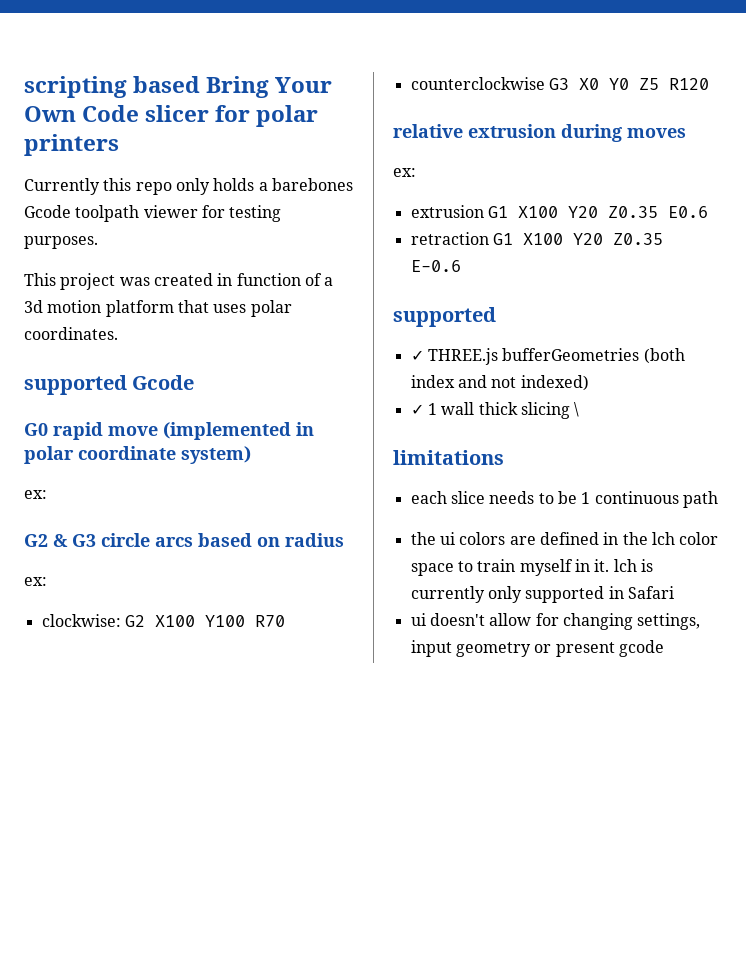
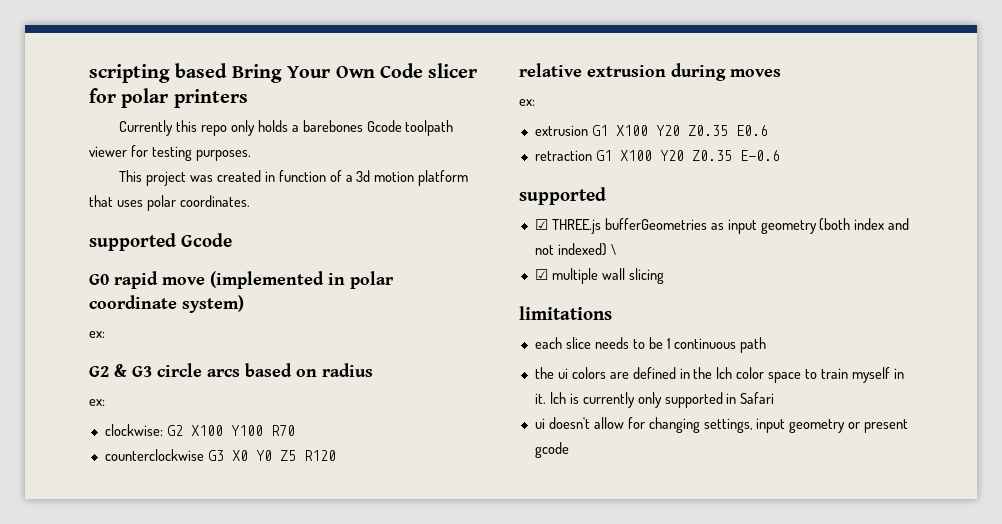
[410,350,424,361] ✓ -> [534,219,548,230] ☑
(640, 354) none -> [710,219,817,234] as input geometry
[410,402,518,415] // ✓ 1 wall thick -> [610,244,616,255] [534,268,625,284] \ // ☑ multiple wall
[574,402,580,417] \ -> (664, 276) none

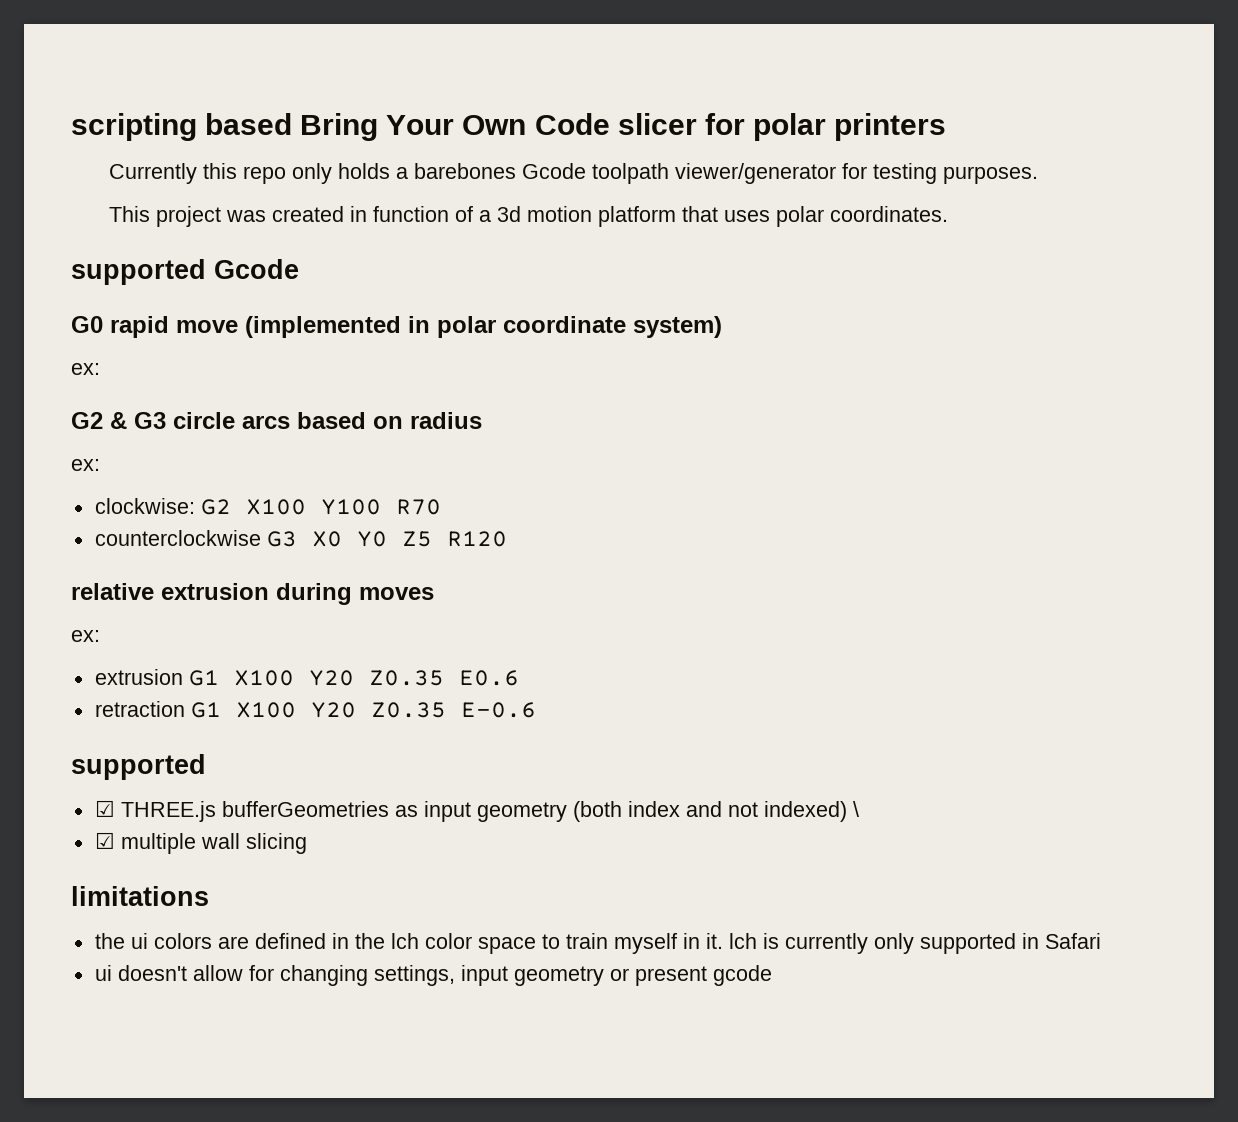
[89,146,127,157] viewer -> [674,163,836,184] viewer/generator
[534,337,767,353] // each slice needs to be 1 continuous path -> (209, 896) none

